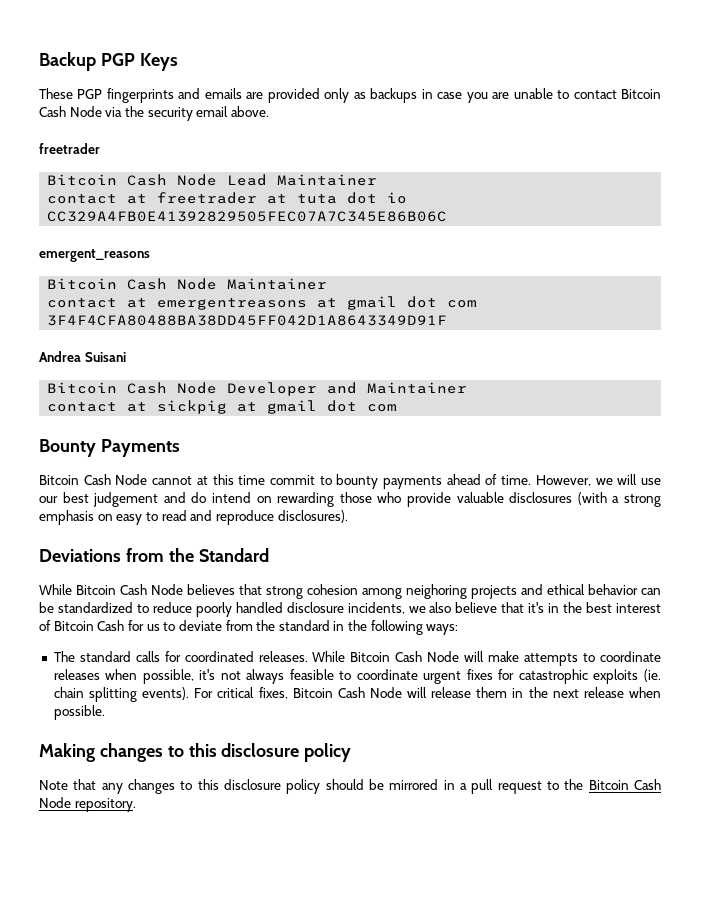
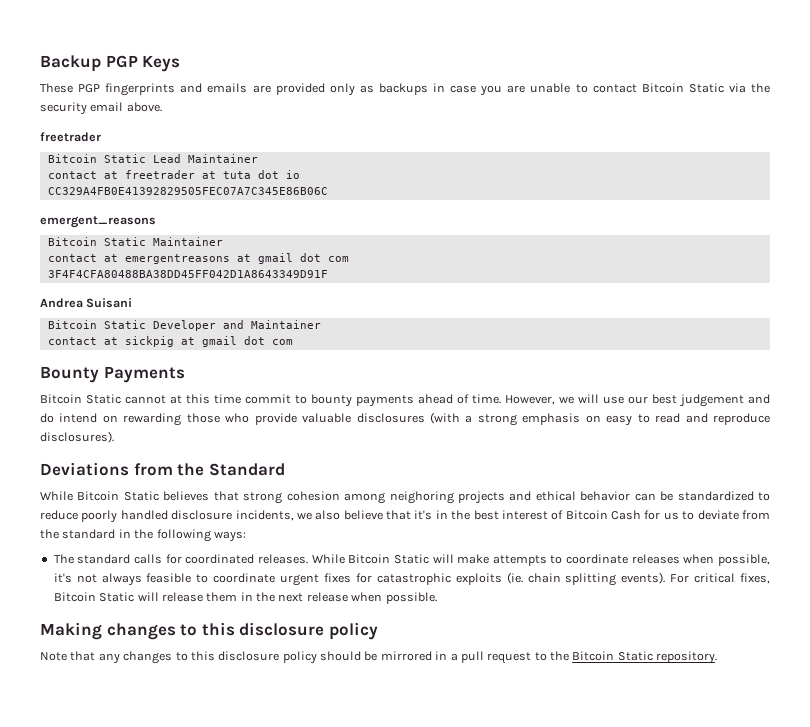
[39,106,102,117] Cash Node -> [688,83,724,93] Static
[127,174,218,186] Cash Node -> [103,154,146,163] Static
[127,278,218,290] Cash Node -> [103,237,146,246] Static
[127,382,218,394] Cash Node -> [103,320,146,329] Static
[83,474,148,485] Cash Node -> [86,394,121,404] Static
[120,584,183,595] Cash Node -> [123,491,159,501] Static
[395,651,460,662] Cash Node -> [393,554,429,564] Static
[337,687,402,698] Cash Node -> [99,592,135,602] Static
[634,779,661,790] [39,797,71,808] Cash Node -> [617,651,653,661] Static

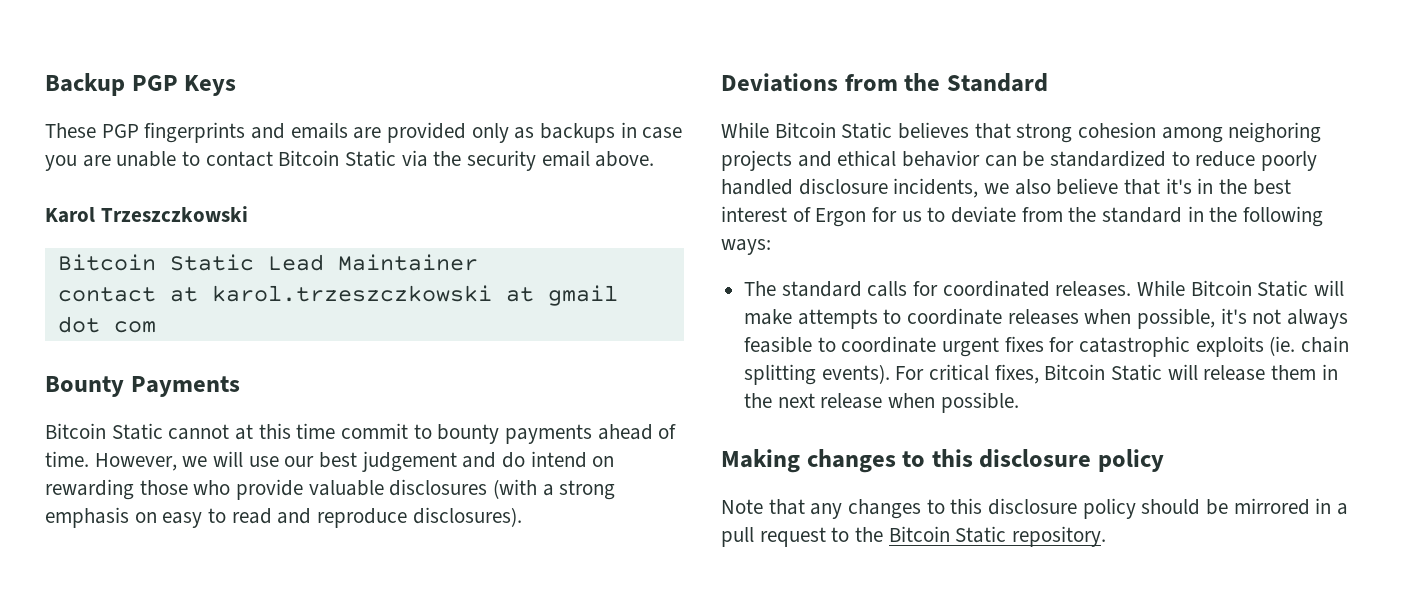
[40,132,101,142] freetrader -> [45,206,248,223] Karol Trzeszczkowski
[124,170,300,179] [47,187,328,195] [40,216,156,228] [47,237,223,246] [47,253,349,264] [47,270,328,278] [40,298,133,308] [47,320,321,331] [47,336,174,347] freetrader at tuta dot io // CC329A4FB0E41392829505FEC07A7C345E86B06C // emergent_reasons // Bitcoin Static Maintainer // contact at emergentreasons at gmail dot com // 3F4F4CFA80488BA38DD45FF042D1A8643349D91F // Andrea Suisani // Bitcoin Static Developer and Maintainer // contact at sickpig -> [211,285,492,302] karol.trzeszczkowski
[565,510,642,520] Bitcoin Cash -> [815,208,867,227] Ergon

